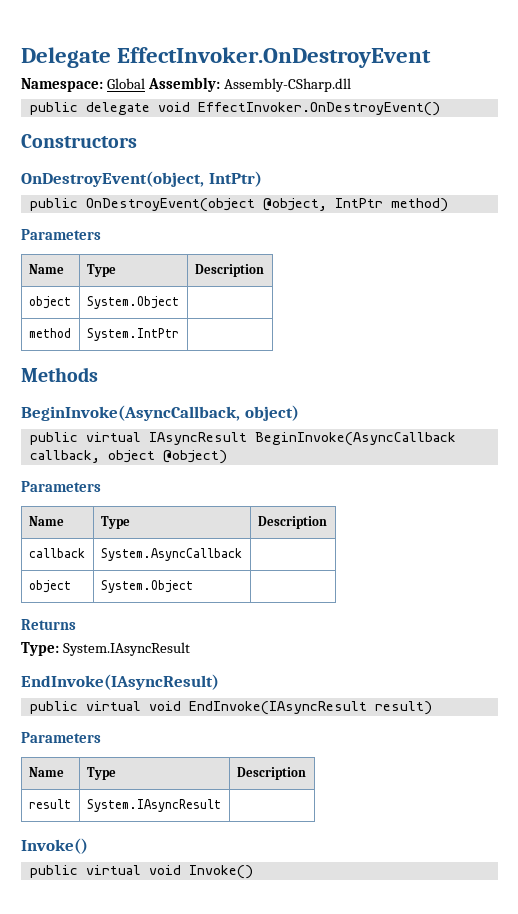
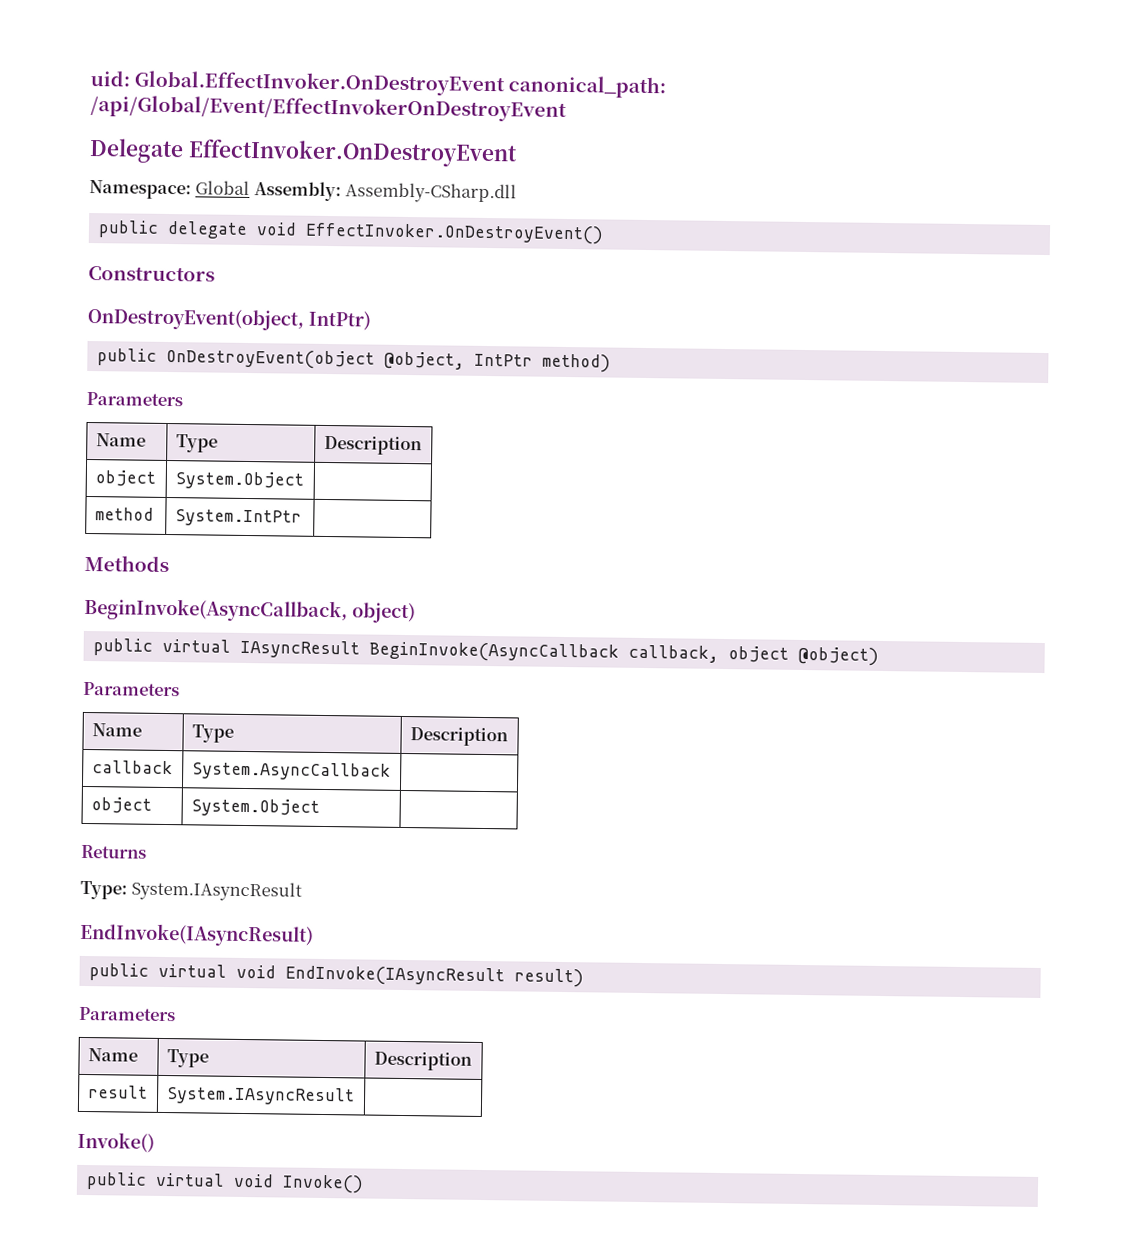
(21, 57) none -> [90,70,667,99] [90,95,567,122] uid: Global.EffectInvoker.OnDestroyEvent canonical_path: /api/Global/Event/EffectInvokerOnDestroyEvent //

